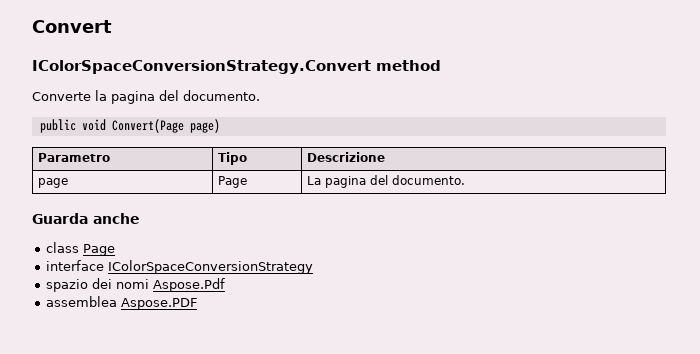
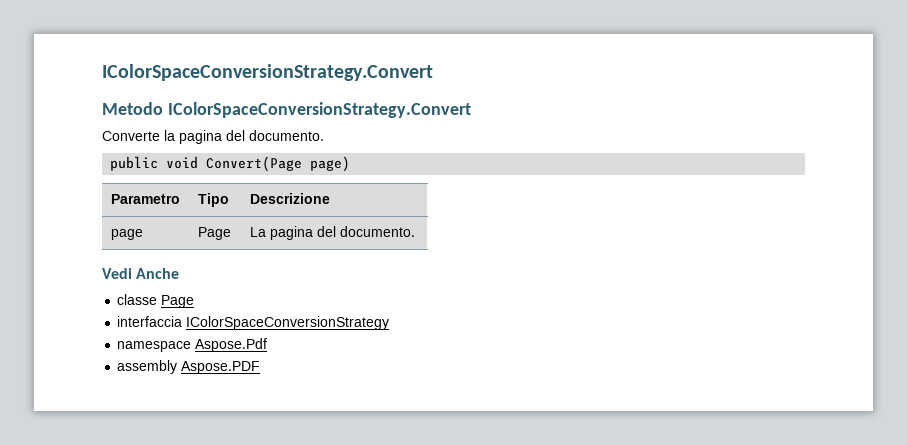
[32,20,112,33] [32,60,441,74] Convert // IColorSpaceConversionStrategy.Convert method -> [102,64,433,81] [102,102,471,118] IColorSpaceConversionStrategy.Convert // Metodo IColorSpaceConversionStrategy.Convert
[32,213,140,224] [46,242,80,253] Guarda anche // class -> [102,268,180,279] [117,294,158,305] Vedi Anche // classe
[46,260,105,271] interface -> [117,316,183,327] interfaccia
[46,278,150,292] spazio dei nomi -> [117,341,192,352] namespace
[46,296,118,307] assemblea -> [117,360,178,374] assembly

